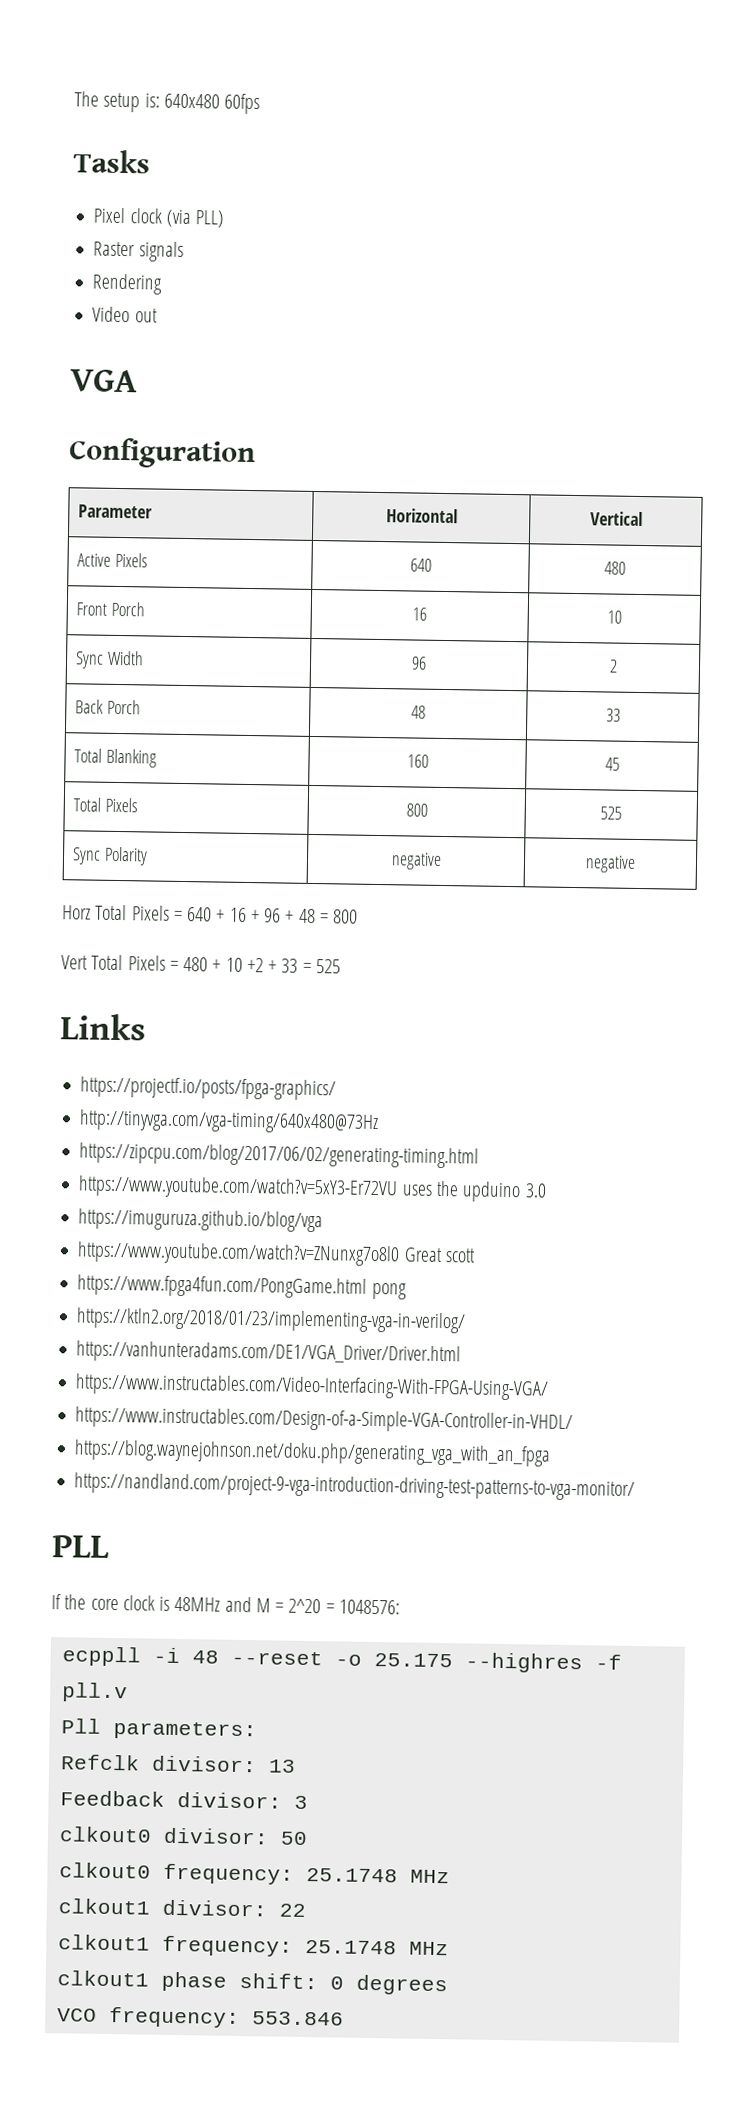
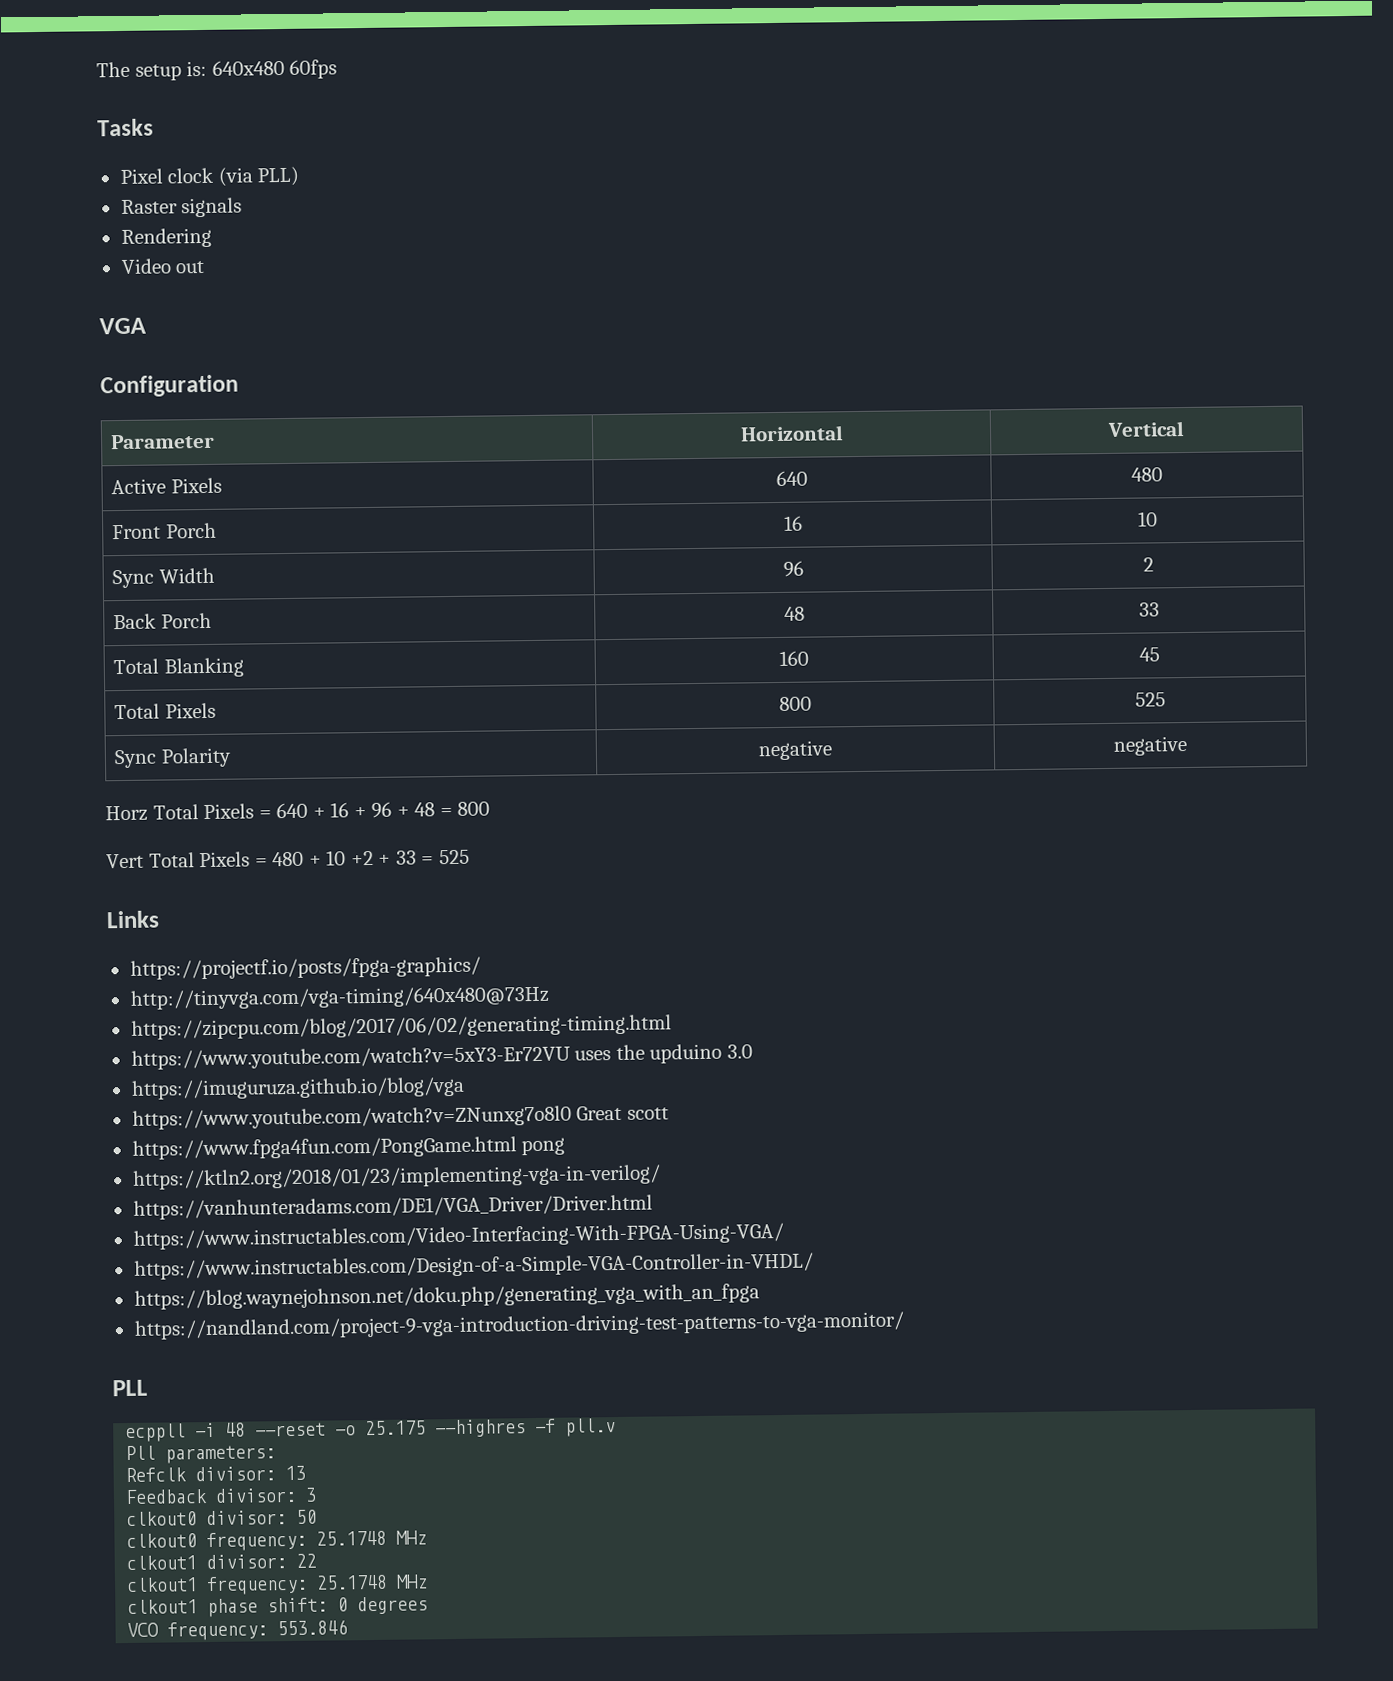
[51,1594,400,1615] // If the core clock is 48MHz and M = 2^20 = 1048576: -> (148, 1388) none

